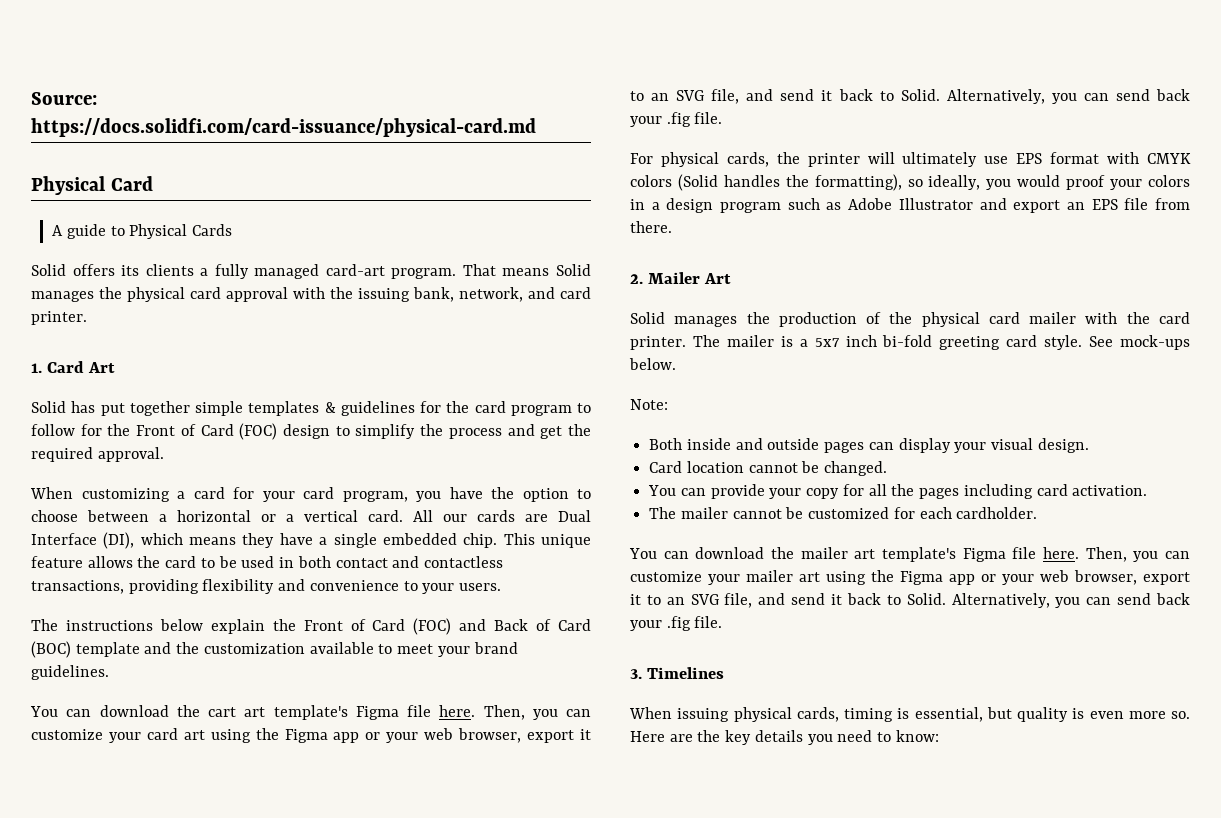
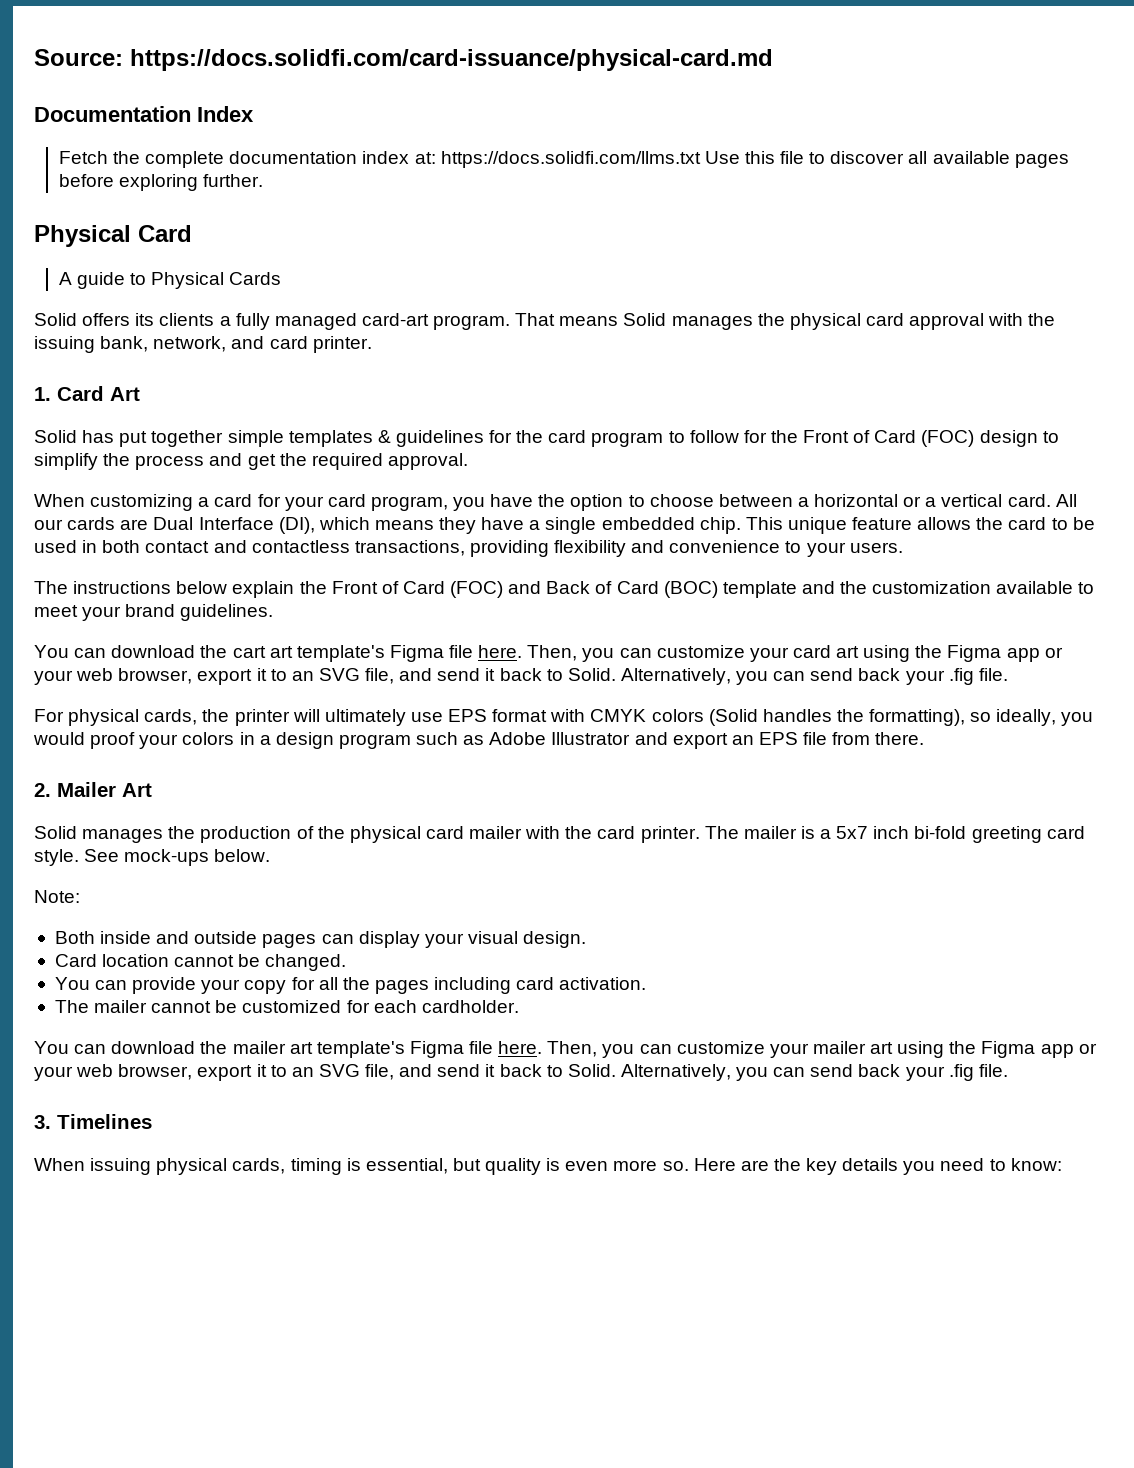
(536, 127) none -> [34,106,254,122] [58,151,1069,168] [58,174,264,191] // Documentation Index // Fetch the complete documentation index at: https://docs.solidfi.com/llms.txt Use this file to discover all available pages before exploring further.

